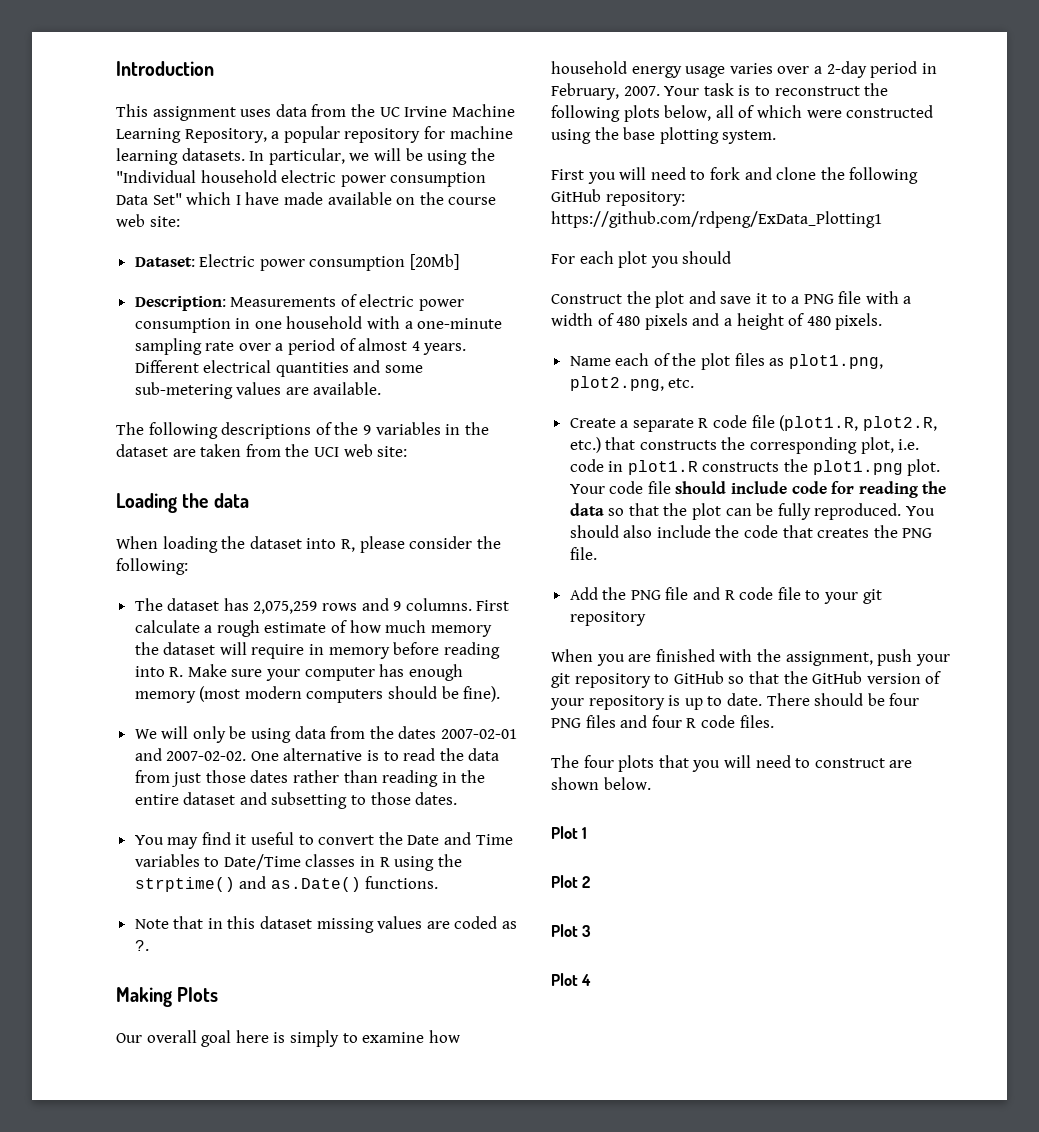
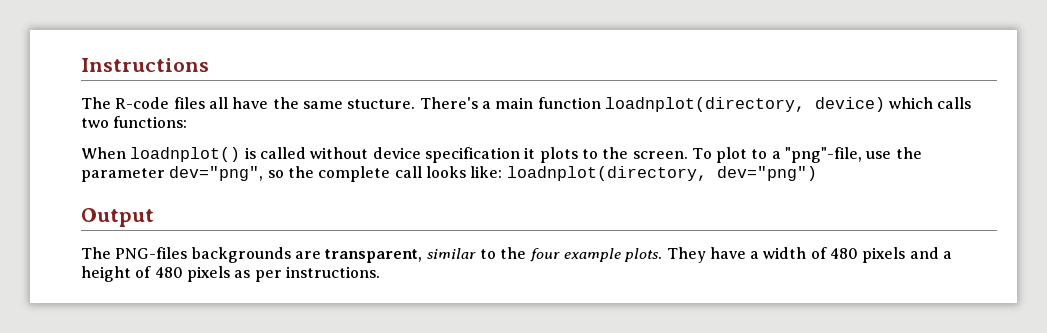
[116,61,214,76] [116,104,515,121] [116,126,513,143] [116,148,495,165] [116,170,487,187] [116,192,497,205] [116,214,180,227] [134,254,460,271] [134,294,465,311] [134,316,503,333] [134,338,467,355] [134,360,424,377] [134,382,382,399] [116,422,489,439] [116,444,408,457] [116,493,249,513] [116,536,501,553] [116,558,188,575] [134,598,510,614] [134,620,492,637] [134,642,500,659] [134,664,463,681] [134,686,501,703] [134,726,518,743] [134,748,500,761] [134,770,486,787] [134,792,458,809] [134,832,513,849] [134,854,462,871] [134,876,439,892] [134,916,518,933] [134,940,149,951] [116,987,219,1007] [116,1030,460,1047] [551,61,937,78] [551,83,889,100] [551,105,934,122] [551,127,777,144] [551,167,919,184] [551,189,685,206] [551,211,882,228] [551,251,732,268] [551,291,899,308] Introduction // This assignment uses data from the UC Irvine Machine Learning Repository, a popular repository for machine learning datasets. In particular, we will be using the "Individual household electric power consumption Data Set" which I have made available on the course web site: // Dataset: Electric power consumption [20Mb] // Description: Measurements of electric power consumption in one household with a one-minute sampling rate over a period of almost 4 years. Different electrical quantities and some sub-metering values are available. // The following descriptions of the 9 variables in the dataset are taken from the UCI web site: // Loading the data // When loading the dataset into R, please consider the following: // The dataset has 2,075,259 rows and 9 columns. First calculate a rough estimate of how much memory the dataset will require in memory before reading into R. Make sure your computer has enough memory (most modern computers should be fine). // We will only be using data from the dates 2007-02-01 and 2007-02-02. One alternative is to read the data from just those dates rather than reading in the entire dataset and subsetting to those dates. // You may find it useful to convert the Date and Time variables to Date/Time classes in R using the strptime() and as.Date() functions. // Note that in this dataset missing values are coded as ?. // Making Plots // Our overall goal here is simply to examine how household energy usage varies over a 2-day period in February, 2007. Your task is to reconstruct the following plots below, all of which were constructed using the base plotting system. // First you will need to fork and clone the following GitHub repository: https://github.com/rdpeng/ExData_Plotting1 // For each plot you should // Construct the plot and save it to a PNG file with -> [81,58,209,72] [81,97,972,112] [81,116,188,128] [81,147,922,163] [81,166,817,182] [81,208,154,227] [81,247,746,263] Instructions // The R-code files all have the same stucture. There's a main function loadnplot(directory, device) which calls two functions: // When loadnplot() is called without device specification it plots to the screen. To plot to a "png"-file, use the parameter dev="png", so the complete call looks like: loadnplot(directory, dev="png") // Output // The PNG-files backgrounds are transparent, similar to the four example plots. They have
[835,313,883,330] [569,353,883,370] [569,376,695,391] [569,415,937,432] [569,437,920,454] [569,459,941,476] [569,481,947,498] [569,503,936,520] [569,525,933,538] [569,547,597,560] [569,587,882,604] [569,611,646,626] [551,649,950,666] [551,671,942,688] [550,693,920,710] [551,715,774,728] [551,755,913,772] [551,777,651,790] [551,826,588,839] [551,875,591,888] [551,924,592,937] [551,973,592,986] pixels. // Name each of the plot files as plot1.png, plot2.png, etc. // Create a separate R code file (plot1.R, plot2.R, etc.) that constructs the corresponding plot, i.e. code in plot1.R constructs the plot1.png plot. Your code file should include code for reading the data so that the plot can be fully reproduced. You should also include the code that creates the PNG file. // Add the PNG file and R code file to your git repository // When you are finished with the assignment, push your git repository to GitHub so that the GitHub version of your repository is up to date. There should be four PNG files and four R code files. // The four plots that you will need to construct are shown below. // Plot 1 // Plot 2 // Plot 3 // Plot 4 -> [186,266,380,282] pixels as per instructions.

